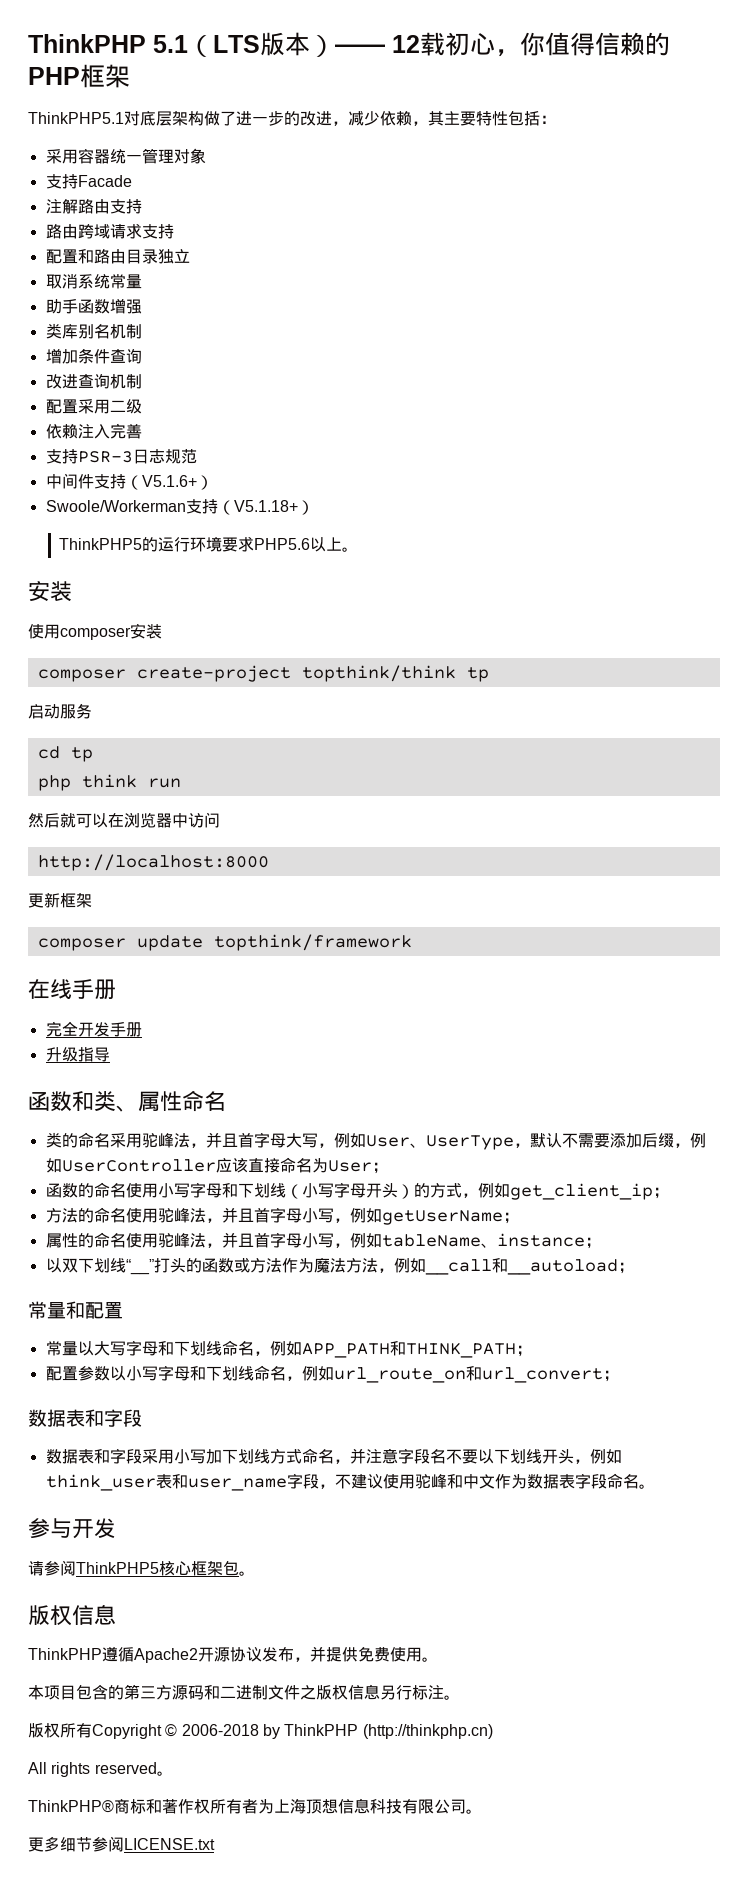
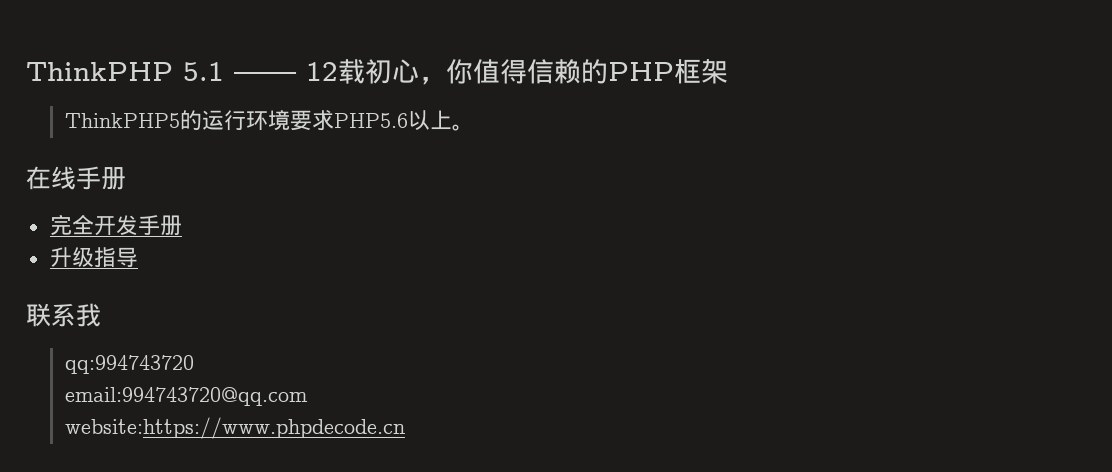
[188,32,335,57] （LTS版本） -> (224, 71) none
[28,110,556,126] [45,148,206,164] [45,174,132,189] [45,199,142,214] [45,223,174,239] [45,249,190,264] [45,274,142,289] [45,298,142,314] [45,323,142,339] [45,348,142,364] [45,373,142,389] [45,399,142,414] [45,423,142,439] [45,449,197,464] [45,473,213,490] [45,499,314,515] // ThinkPHP5.1对底层架构做了进一步的改进，减少依赖，其主要特性包括： // 采用容器统一管理对象 // 支持Facade // 注解路由支持 // 路由跨域请求支持 // 配置和路由目录独立 // 取消系统常量 // 助手函数增强 // 类库别名机制 // 增加条件查询 // 改进查询机制 // 配置采用二级 // 依赖注入完善 // 支持PSR-3日志规范 // 中间件支持（V5.1.6+） // Swoole/Workerman支持（V5.1.18+） -> (728, 71) none
[28,581,72,602] [28,623,162,640] [37,665,489,682] [28,703,92,719] [37,746,93,762] [37,774,181,791] [28,812,220,828] [37,854,269,871] [28,892,92,908] [37,934,412,951] // 安装 // 使用composer安装 // composer create-project topthink/think tp // 启动服务 // cd tp // php think run // 然后就可以在浏览器中访问 // http://localhost:8000 // 更新框架 // composer update topthink/framework -> (474, 127) none
[28,1090,226,1112] [45,1132,706,1150] [45,1157,388,1174] [45,1182,669,1200] [45,1207,519,1225] [45,1232,601,1249] [45,1257,634,1275] [28,1301,123,1319] [45,1340,532,1358] [45,1365,619,1383] [28,1409,142,1427] [45,1448,622,1464] [45,1473,655,1491] [28,1518,116,1539] [28,1560,255,1576] [28,1604,116,1626] [28,1646,438,1663] [28,1684,460,1700] [28,1723,493,1739] [28,1762,173,1777] [28,1798,482,1814] [28,1836,215,1852] 函数和类、属性命名 // 类的命名采用驼峰法，并且首字母大写，例如User、UserType，默认不需要添加后缀，例如UserController应该直接命名为User； // 函数的命名使用小写字母和下划线（小写字母开头）的方式，例如get_client_ip； // 方法的命名使用驼峰法，并且首字母小写，例如getUserName； // 属性的命名使用驼峰法，并且首字母小写，例如tableName、instance； // 以双下划线“__”打头的函数或方法作为魔法方法，例如__call和__autoload； // 常量和配置 // 常量以大写字母和下划线命名，例如APP_PATH和THINK_PATH； // 配置参数以小写字母和下划线命名，例如url_route_on和url_convert； // 数据表和字段 // 数据表和字段采用小写加下划线方式命名，并注意字段名不要以下划线开头，例如think_user表和user_name字段，不建议使用驼峰和中文作为数据表字段命名。 // 参与开发 // 请参阅ThinkPHP5核心框架包。 // 版权信息 // ThinkPHP遵循Apache2开源协议发布，并提供免费使用。 // 本项目包含的第三方源码和二进制文件之版权信息另行标注。 // 版权所有Copyright © 2006-2018 by ThinkPHP (http://thinkphp.cn) // All rights reserved。 // ThinkPHP®商标和著作权所有者为上海顶想信息科技有限公司。 // 更多细节参阅LICENSE.txt -> [26,303,101,327] [64,355,194,374] [64,387,308,406] [64,417,405,439] 联系我 // qq:994743720 // email:994743720@qq.com // website:https://www.phpdecode.cn

